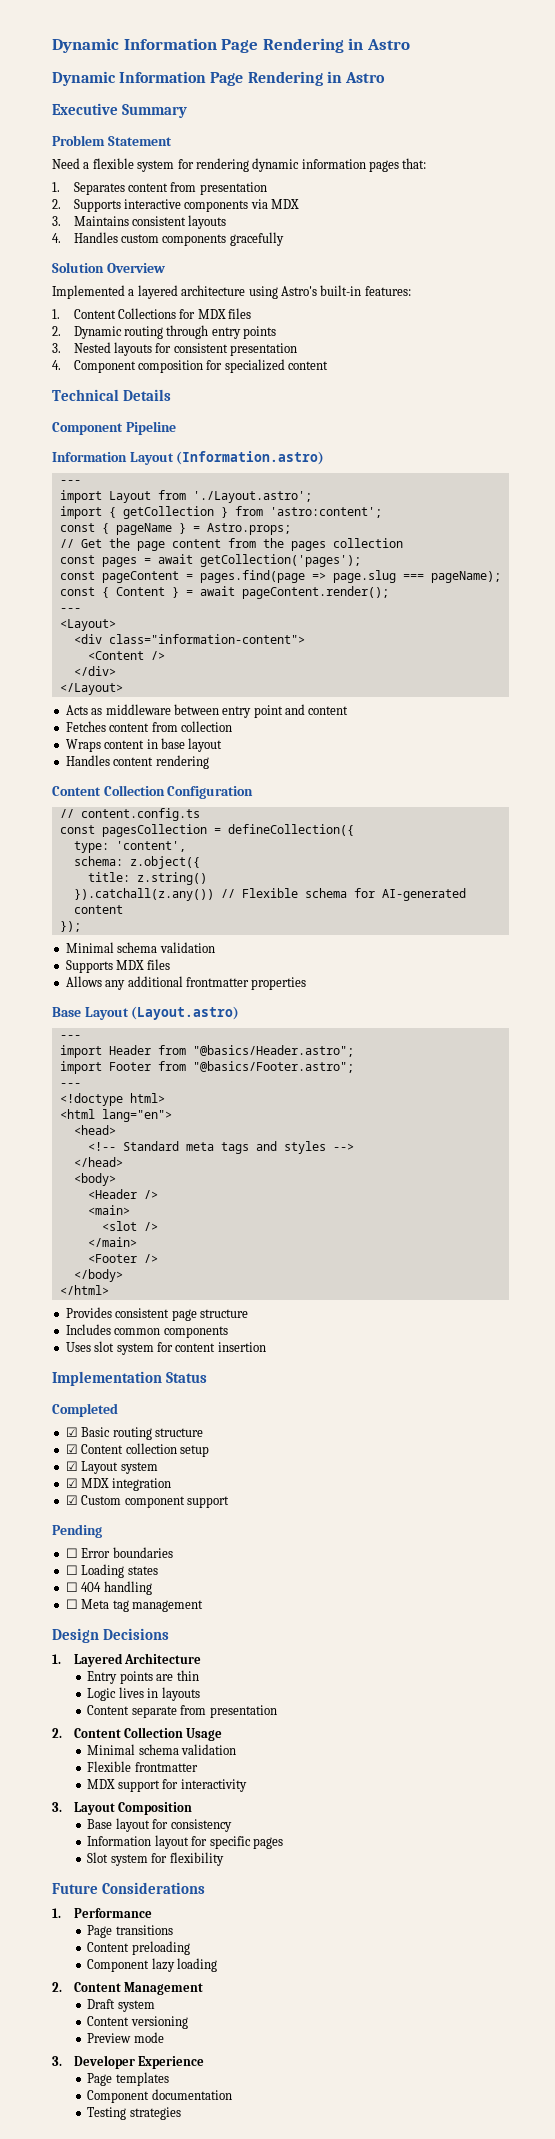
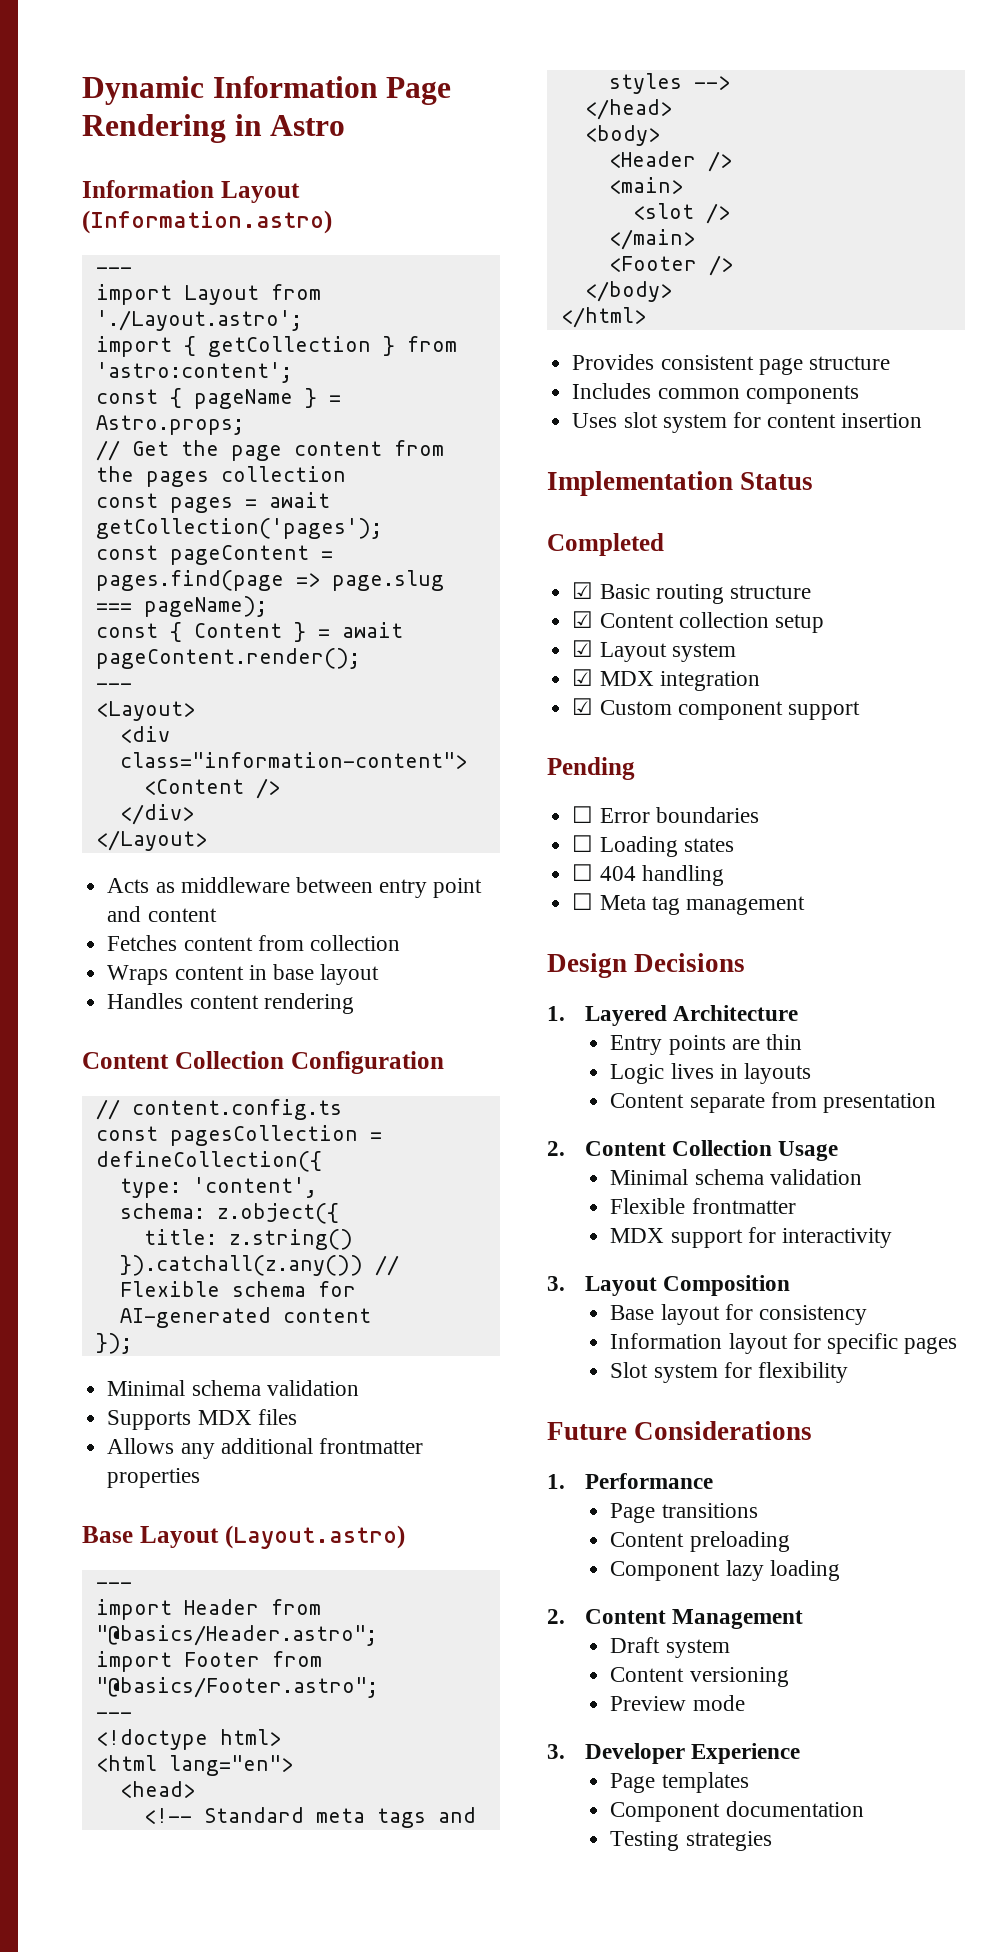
[52,38,410,53] [52,71,385,86] [52,103,187,118] [52,135,172,146] [52,158,427,172] [52,182,267,195] [52,199,300,212] [52,215,227,229] [52,232,284,246] [52,262,165,273] [52,285,411,299] [52,308,252,319] [52,325,277,339] [52,342,298,356] [52,359,329,373] [52,389,171,401] [52,421,176,435] Dynamic Information Page Rendering in Astro // Dynamic Information Page Rendering in Astro // Executive Summary // Problem Statement // Need a flexible system for rendering dynamic information pages that: // 1. Separates content from presentation // 2. Supports interactive components via MDX // 3. Maintains consistent layouts // 4. Handles custom components gracefully // Solution Overview // Implemented a layered architecture using Astro's built-in features: // 1. Content Collections for MDX files // 2. Dynamic routing through entry points // 3. Nested layouts for consistent presentation // 4. Component composition for specialized content // Technical Details // Component Pipeline -> [82,76,452,105] [82,114,346,143] Dynamic Information Page Rendering in Astro

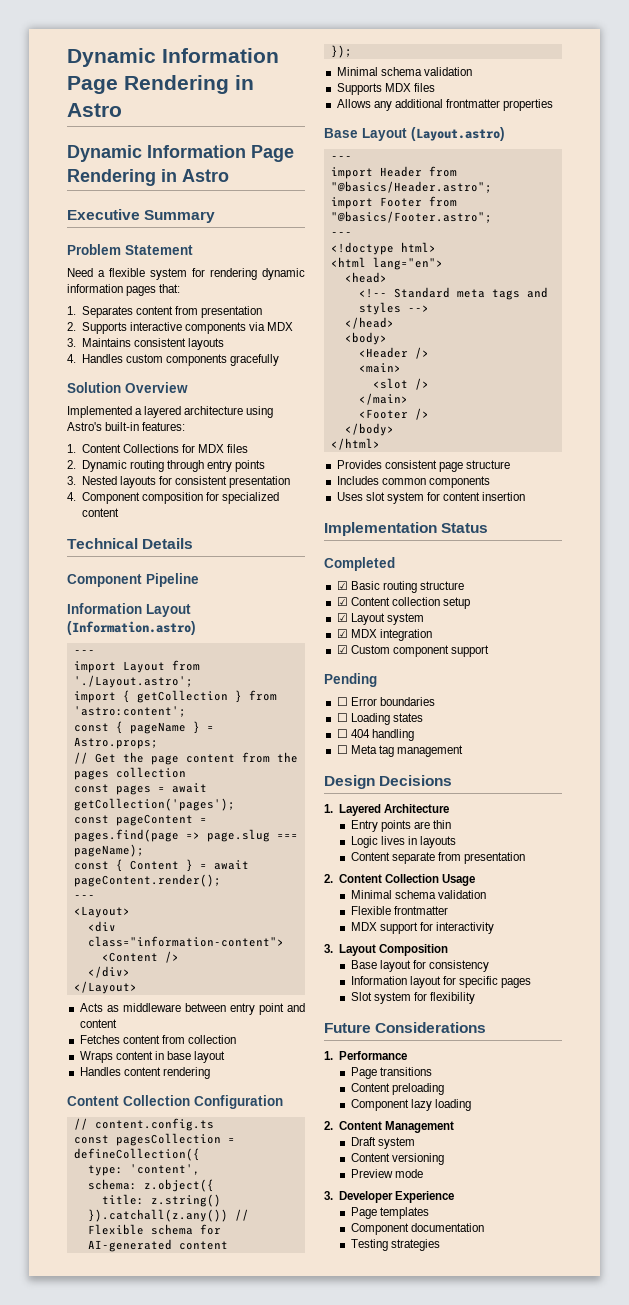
[82,76,452,105] [82,114,346,143] Dynamic Information Page Rendering in Astro -> [67,48,279,67] [67,75,254,94] [67,103,122,117] [67,145,294,162] [67,169,229,186] [67,209,216,223] [67,244,193,255] [67,268,305,280] [67,284,181,296] [67,306,263,318] [67,322,294,334] [67,338,224,350] [67,354,280,366] [67,382,188,393] [67,406,274,418] [67,422,186,431] [67,444,249,453] [67,460,266,472] [67,476,291,488] [67,492,280,504] [81,508,119,517] [67,538,194,549] [67,573,199,587] Dynamic Information Page Rendering in Astro // Dynamic Information Page Rendering in Astro // Executive Summary // Problem Statement // Need a flexible system for rendering dynamic information pages that: // 1. Separates content from presentation // 2. Supports interactive components via MDX // 3. Maintains consistent layouts // 4. Handles custom components gracefully // Solution Overview // Implemented a layered architecture using Astro's built-in features: // 1. Content Collections for MDX files // 2. Dynamic routing through entry points // 3. Nested layouts for consistent presentation // 4. Component composition for specialized content // Technical Details // Component Pipeline

